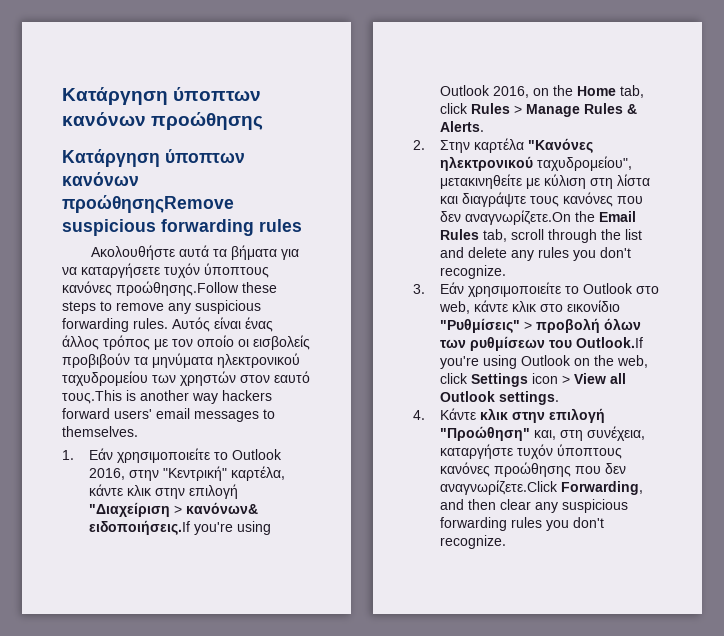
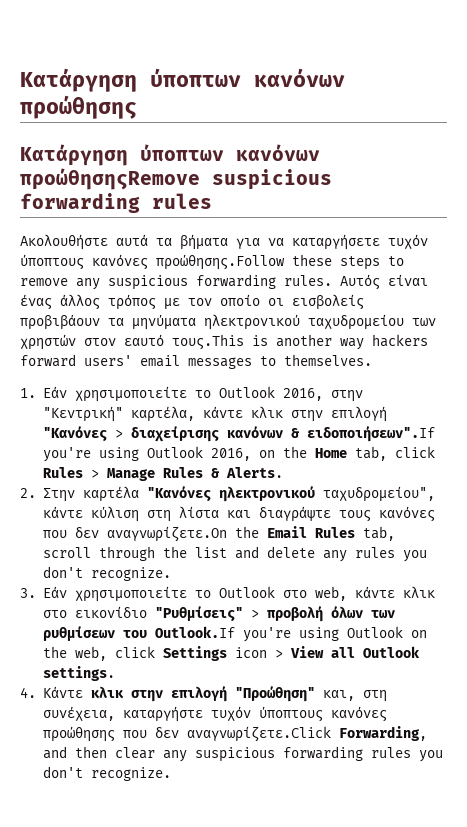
[62,353,130,368] προβιβούν -> [20,314,100,330] προβιβάουν
[89,502,259,517] [89,520,191,535] "Διαχείριση > κανόνων& ειδοποιήσεις.If -> [42,426,435,442] "Κανόνες > διαχείρισης κανόνων & ειδοποιήσεων".If
[440,174,541,189] μετακινηθείτε με -> [42,506,83,519] κάντε

